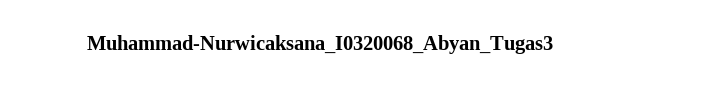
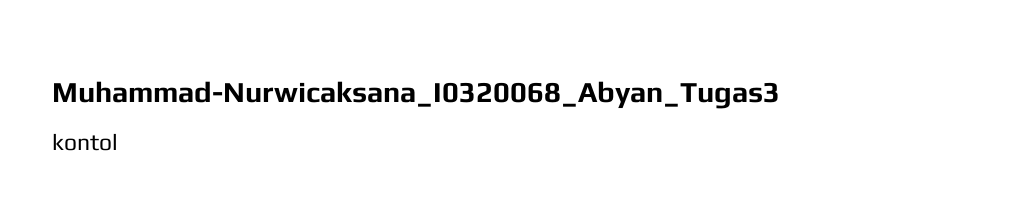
(553, 44) none -> [52,133,118,151] // kontol

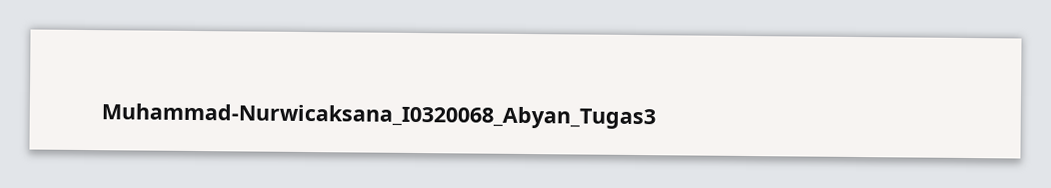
[52,133,118,151] // kontol -> (656, 116) none

